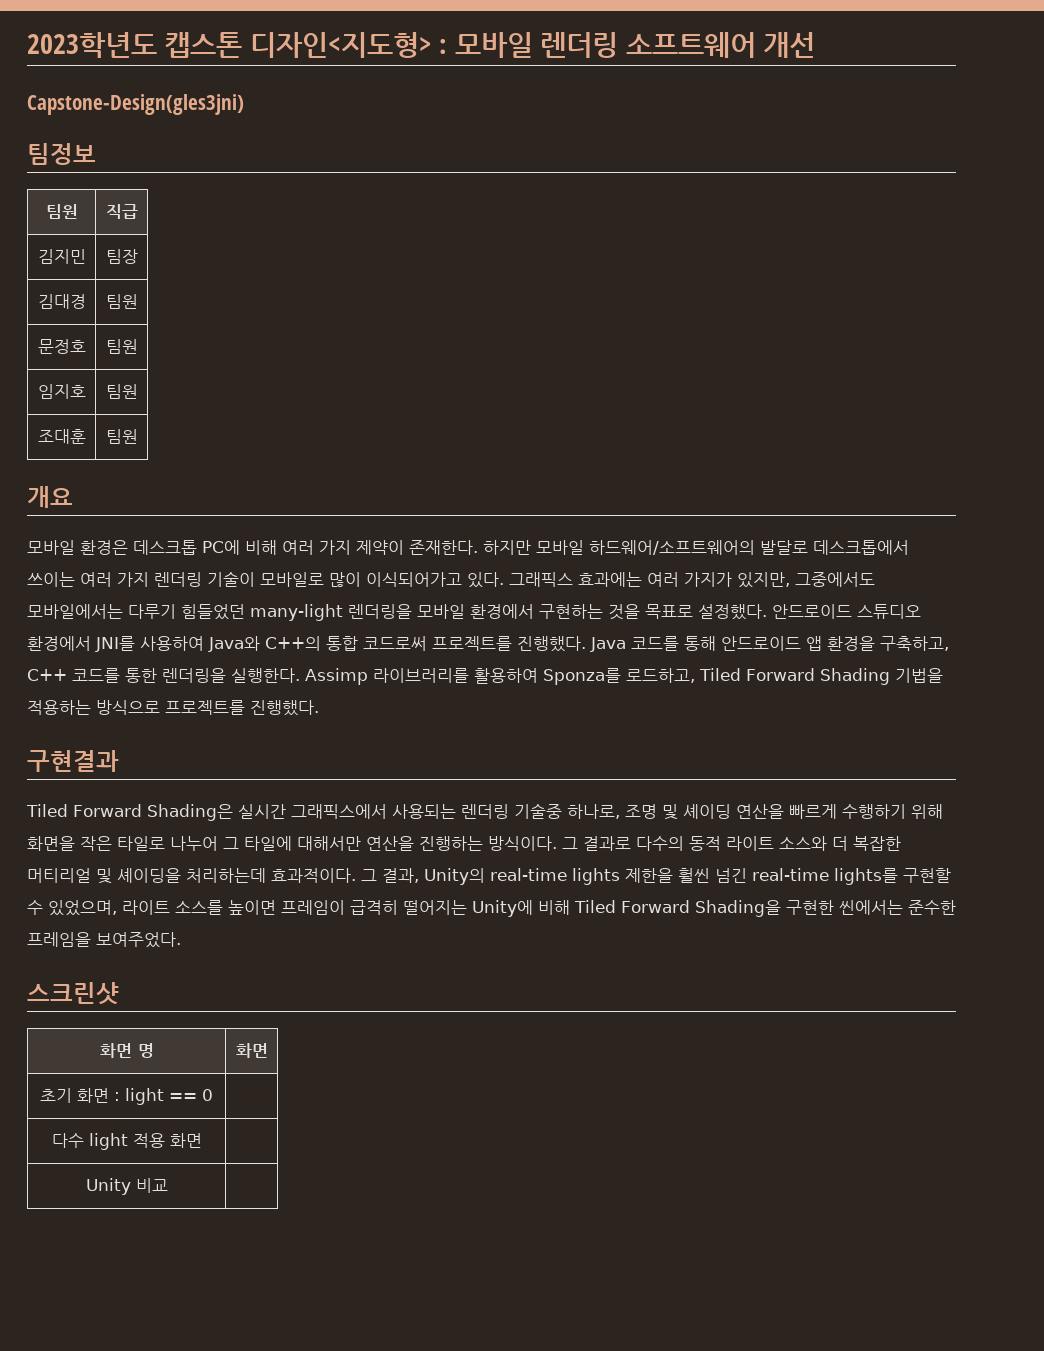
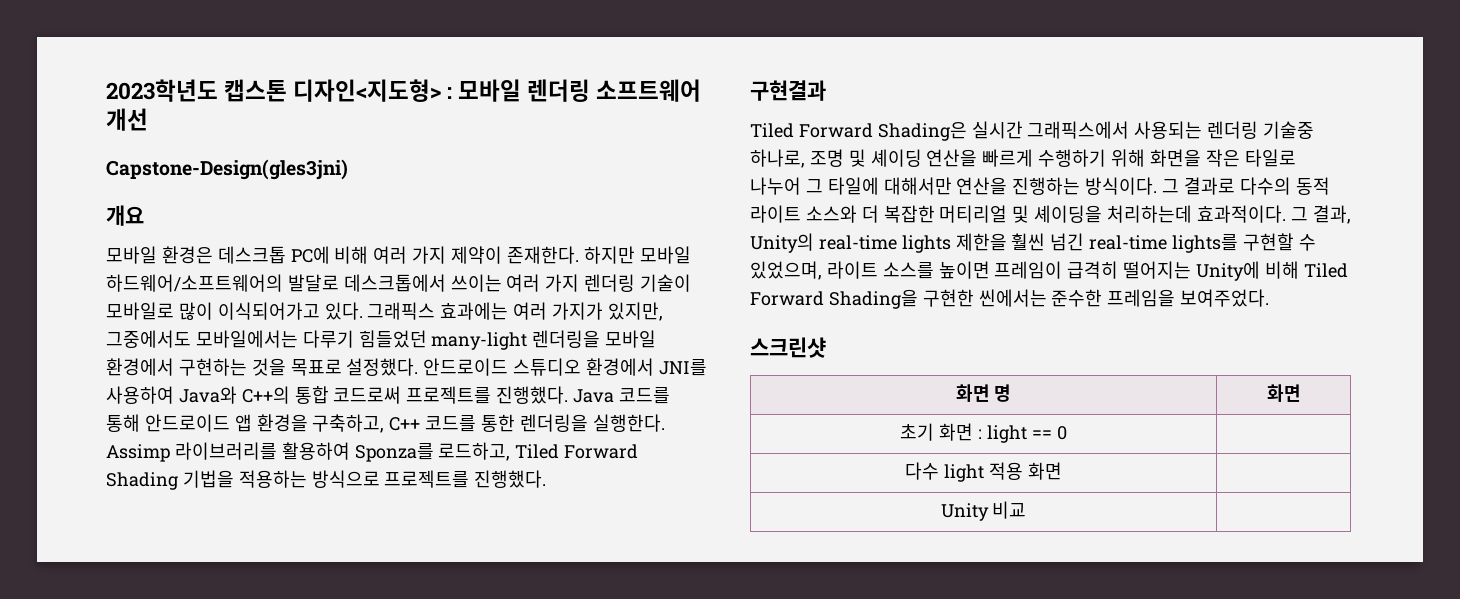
[27,143,96,165] [45,204,78,219] [105,204,138,219] [37,249,86,264] [105,249,138,264] [37,294,86,309] [105,294,138,309] [37,339,86,354] [105,339,138,354] [37,384,86,399] [105,384,138,399] [37,429,86,444] [105,429,138,444] // 팀정보 // 팀원 | 직급 // 김지민 | 팀장 // 김대경 | 팀원 // 문정호 | 팀원 // 임지호 | 팀원 // 조대훈 | 팀원 -> (348, 169) none

